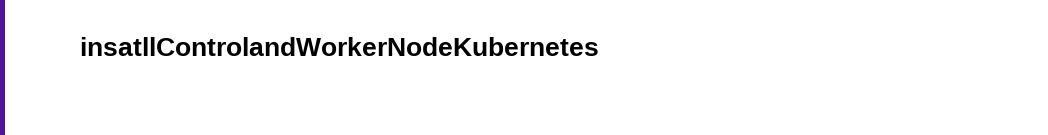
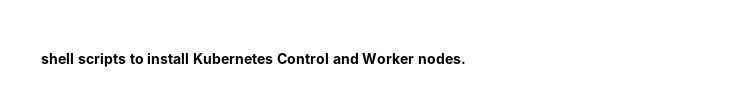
[80,37,599,56] insatllControlandWorkerNodeKubernetes -> [41,52,467,67] shell scripts to install Kubernetes Control and Worker nodes.

